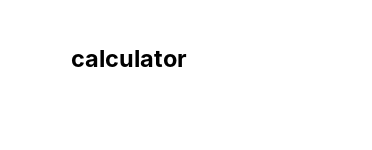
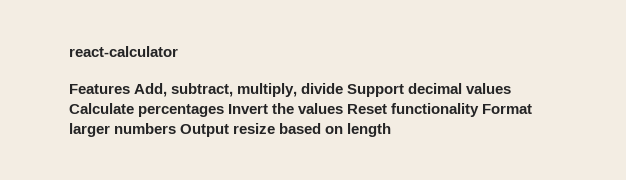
[71,50,187,67] calculator -> [69,46,178,57] [69,83,512,97] [69,103,533,117] [69,123,392,137] react-calculator // Features Add, subtract, multiply, divide Support decimal values Calculate percentages Invert the values Reset functionality Format larger numbers Output resize based on length

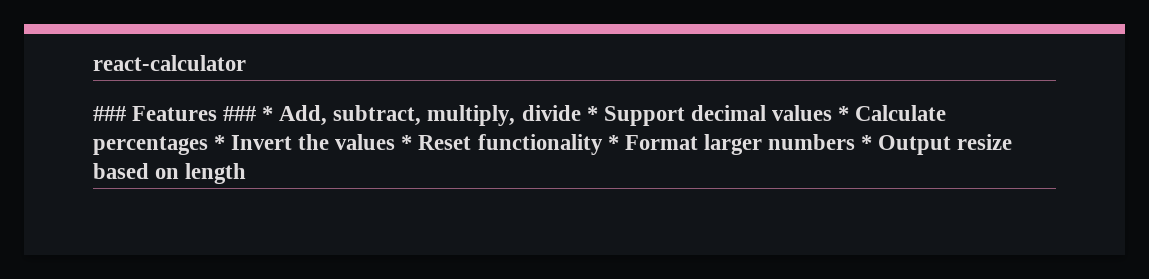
[69,84,130,94] Features -> [93,106,274,121] ### Features ### *
(344, 88) none -> [586,106,598,121] *
(512, 88) none -> [837,106,849,121] *
(225, 110) none -> [214,135,226,150] *
(344, 108) none -> [401,135,413,150] *
(480, 110) none -> [607,135,619,150] *
(177, 128) none -> [860,135,872,150] *

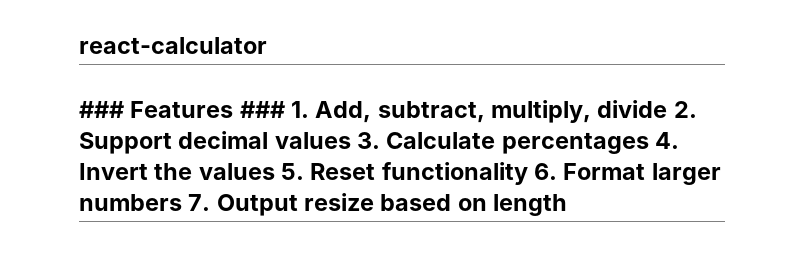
[262,106,274,121] * -> [291,101,310,118] 1.
[586,106,598,121] * -> [673,101,697,118] 2.
[837,106,849,121] * -> [357,132,381,149] 3.
[214,135,226,150] * -> [655,132,680,149] 4.
[401,135,413,150] * -> [281,163,305,180] 5.
[607,135,619,150] * -> [534,163,558,180] 6.
[860,135,872,150] * -> [188,194,211,211] 7.

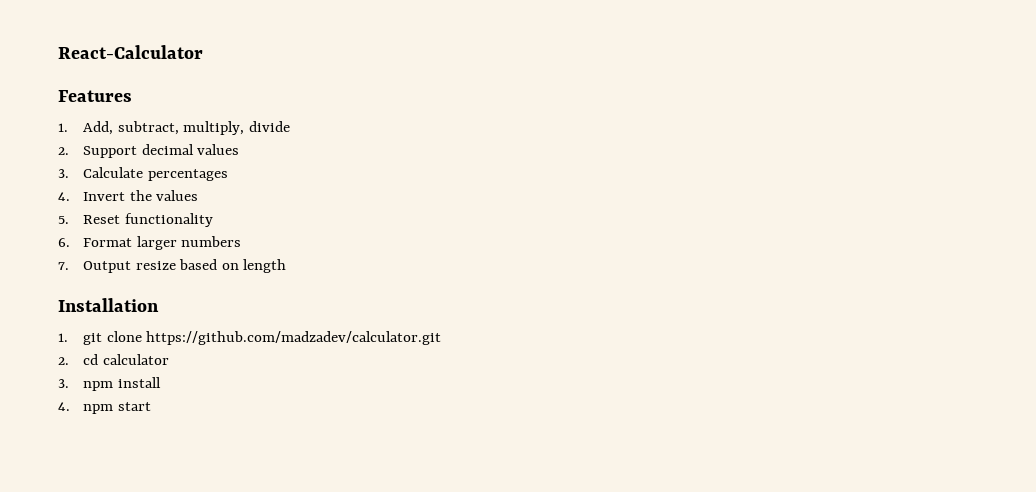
[79,37,267,54] [79,101,124,118] react-calculator // ### -> [58,45,203,59] React-Calculator //
[239,101,285,118] ### -> (132, 96) //
(668, 109) none -> (290, 126) //
(351, 140) none -> (240, 149) //
(649, 143) none -> (228, 175) //
(275, 171) none -> (199, 195) //
(528, 173) none -> (213, 220) //
(182, 202) none -> (242, 241) //
(568, 205) none -> [58,298,159,312] [58,331,442,345] [58,354,169,365] [58,377,161,391] [58,402,151,414] // Installation // 1. git clone https://github.com/madzadev/calculator.git // 2. cd calculator // 3. npm install // 4. npm start

